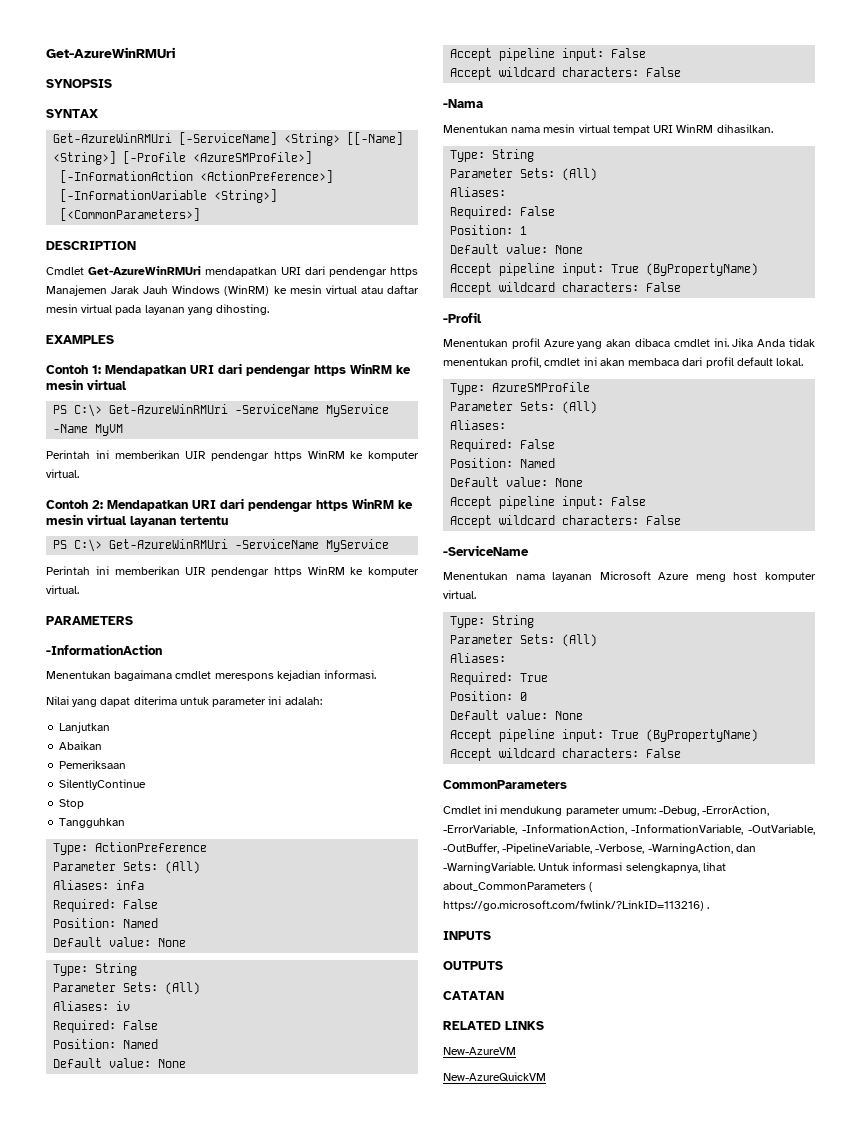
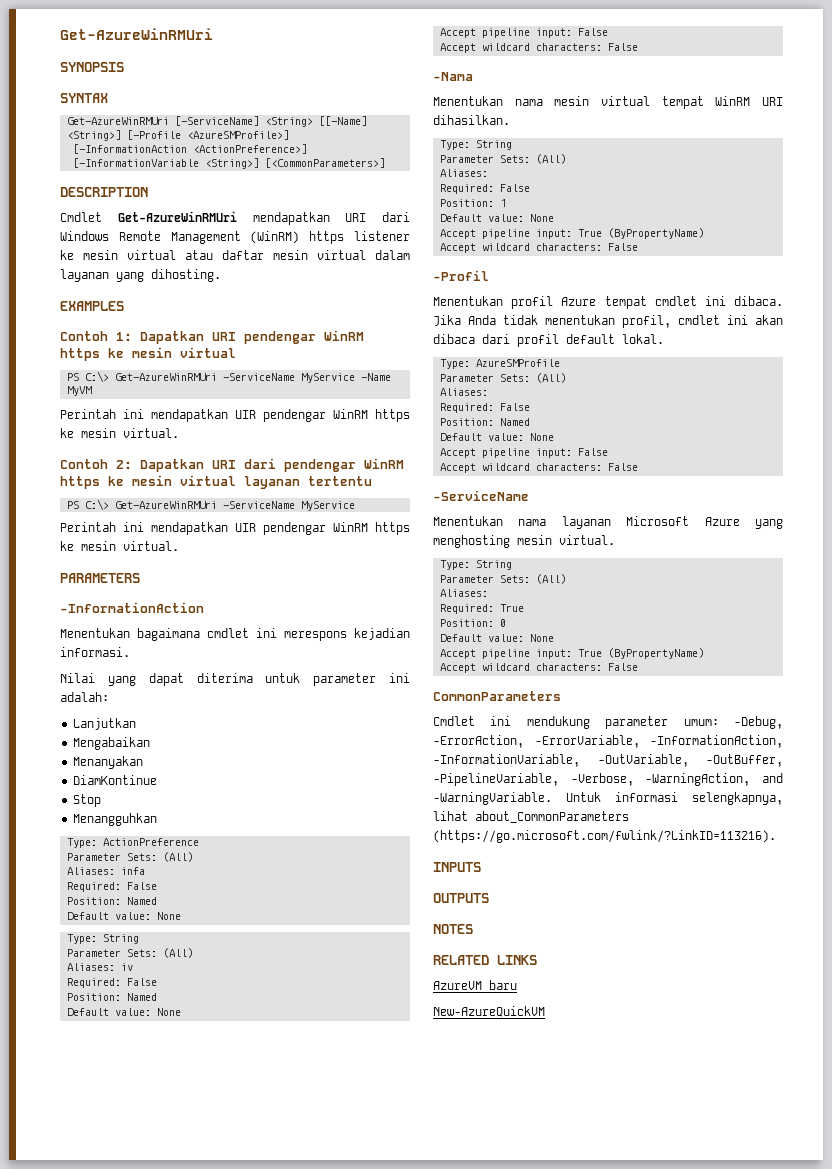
[329,267,418,277] [46,285,270,296] pendengar https Manajemen Jarak Jauh Windows (WinRM) -> [60,231,411,244] Windows Remote Management (WinRM) https listener
[115,305,142,315] pada -> [375,250,410,260] dalam
[105,363,392,377] Mendapatkan URI dari pendengar https WinRM -> [140,330,364,344] [60,348,100,361] Dapatkan URI pendengar WinRM https
[114,450,419,461] memberikan UIR pendengar https WinRM ke komputer -> [151,409,410,422] [60,428,116,438] mendapatkan UIR pendengar WinRM https ke mesin
[107,498,394,512] Mendapatkan URI dari pendengar https WinRM -> [140,458,404,472] [60,476,100,489] Dapatkan URI dari pendengar WinRM https
[114,566,419,577] memberikan UIR pendengar https WinRM ke komputer -> [151,522,410,535] [60,541,116,551] mendapatkan UIR pendengar WinRM https ke mesin
(212, 675) none -> [256,628,277,638] ini
[59,741,103,750] [59,760,127,769] [59,779,147,790] Abaikan // Pemeriksaan // SilentlyContinue -> [73,737,151,750] [73,756,144,769] [73,775,158,785] Mengabaikan // Menanyakan // DiamKontinue
[59,818,126,828] Tangguhkan -> [73,813,158,826] Menangguhkan
[653,124,714,133] URI WinRM -> [715,96,783,106] WinRM URI
[577,338,729,349] yang akan dibaca cmdlet ini. -> [604,296,783,309] tempat cmdlet ini dibaca.
[628,358,680,366] membaca -> [433,334,475,344] dibaca
[695,572,816,582] meng host komputer -> [755,519,783,529] [433,535,552,548] yang menghosting mesin
[735,844,756,852] dan -> [762,773,783,783] and
[589,882,594,892] [443,900,710,911] ( https://go.microsoft.com/fwlink/?LinkID=113216) . -> [433,830,776,843] (https://go.microsoft.com/fwlink/?LinkID=113216).
[443,991,504,1000] CATATAN -> [433,924,473,934] NOTES
[443,1047,516,1055] New-AzureVM -> [433,980,517,990] AzureVM baru

